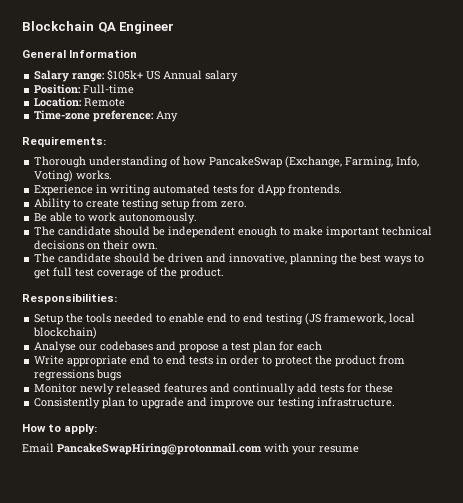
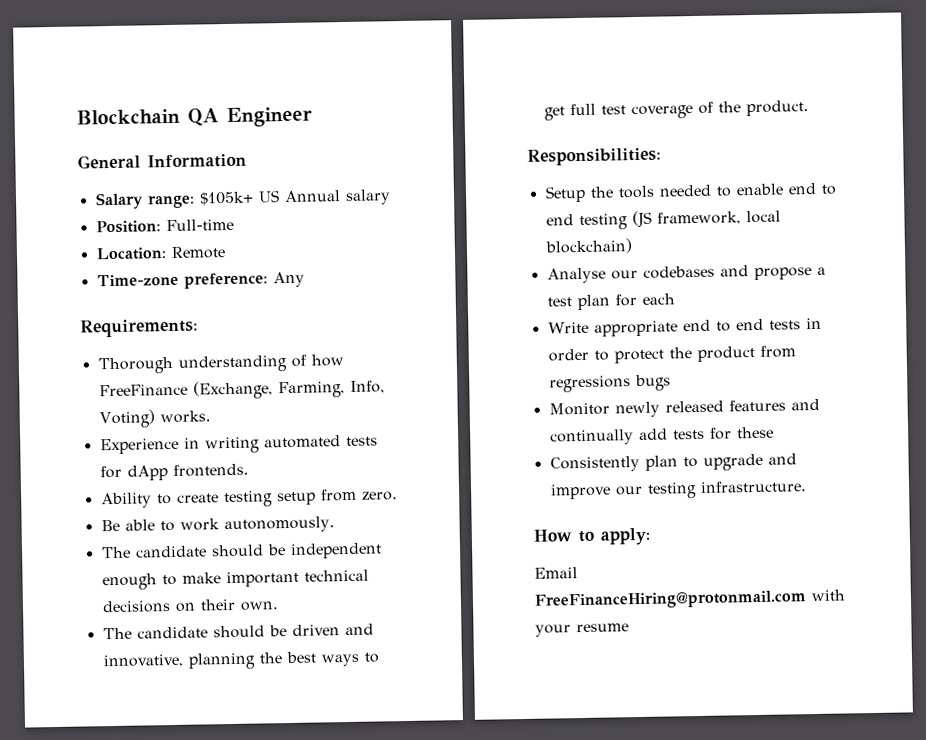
[209,156,283,168] PancakeSwap -> [98,383,188,397] FreeFinance
[57,443,262,455] PancakeSwapHiring@protonmail.com -> [534,590,807,610] FreeFinanceHiring@protonmail.com

